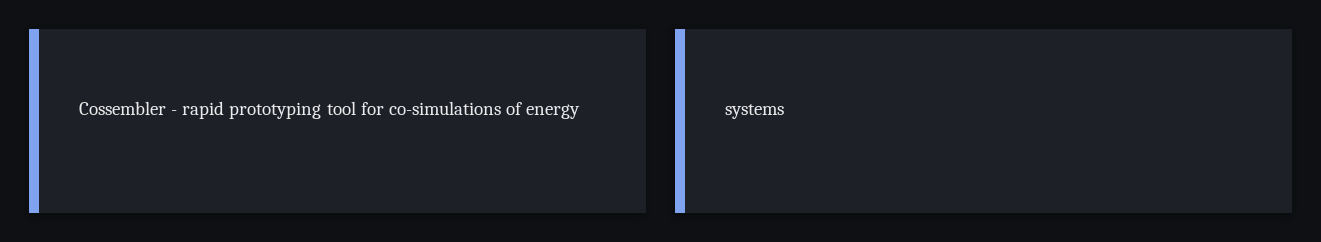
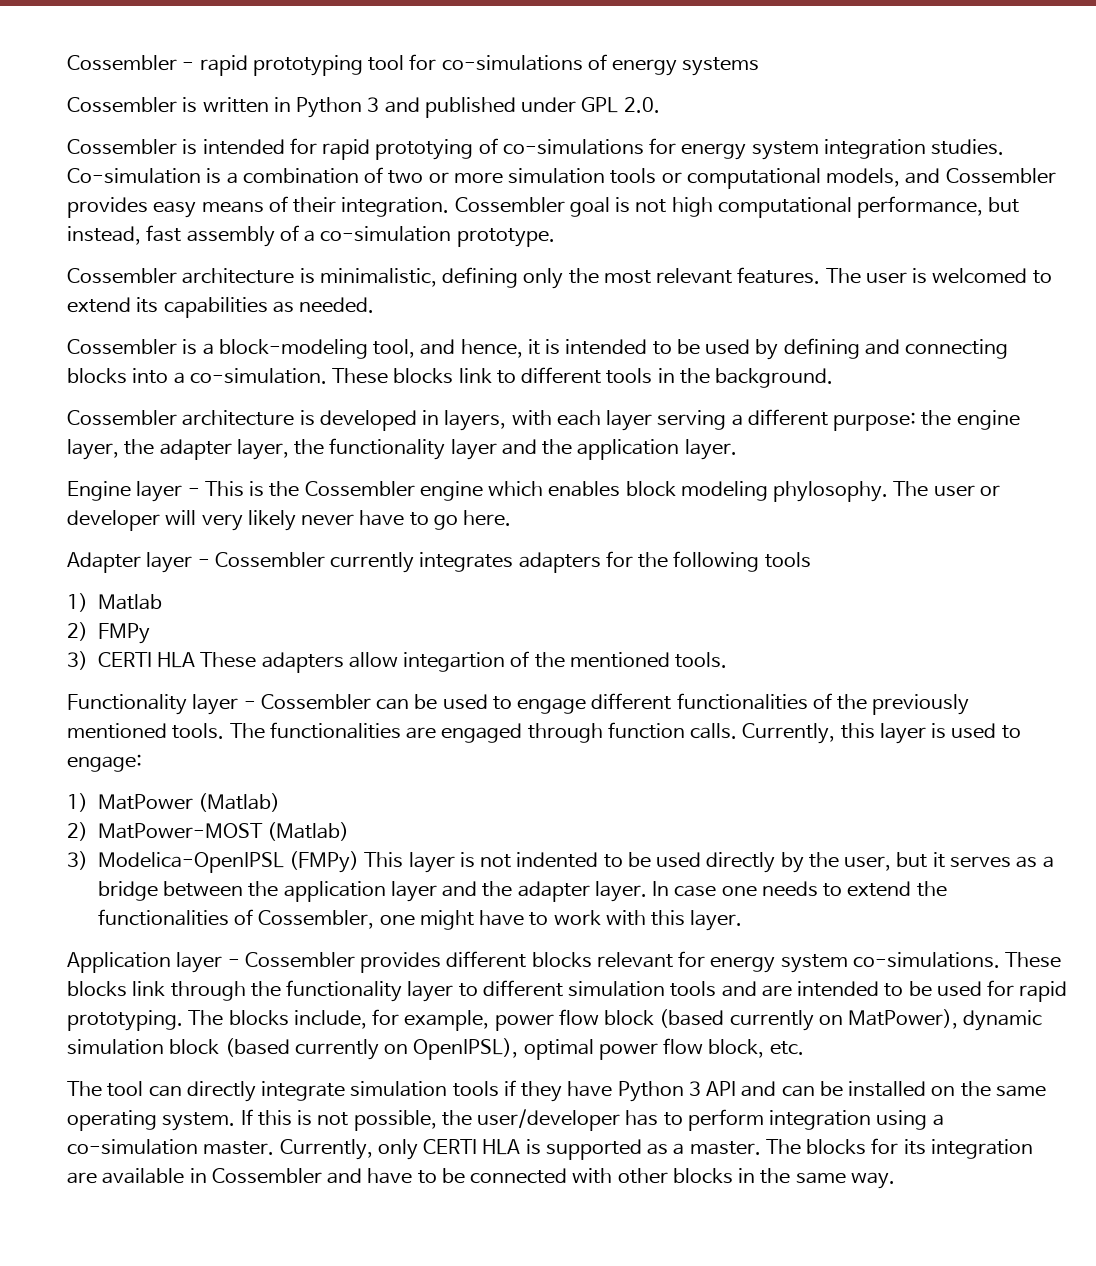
(784, 111) none -> [67,97,660,118] [67,138,1005,160] [67,167,1056,189] [67,196,1020,218] [67,225,555,247] [67,267,1052,289] [67,297,375,318] [67,338,1009,360] [67,367,834,388] [67,409,1020,431] [67,438,737,460] [67,481,1000,502] [67,510,512,531] [67,551,811,573] [67,593,162,612] [67,622,150,644] [67,651,728,673] [67,693,970,715] [67,722,1021,744] [67,754,142,772] [67,793,281,812] [67,822,349,841] [67,851,1054,873] [97,881,947,902] [97,909,743,931] [67,951,1062,973] [67,980,1068,1002] [67,1009,1043,1031] [67,1038,804,1060] [67,1080,1046,1102] [67,1109,944,1131] [67,1138,1033,1160] [67,1168,895,1189] // Cossembler is written in Python 3 and published under GPL 2.0. // Cossembler is intended for rapid prototying of co-simulations for energy system integration studies. Co-simulation is a combination of two or more simulation tools or computational models, and Cossembler provides easy means of their integration. Cossembler goal is not high computational performance, but instead, fast assembly of a co-simulation prototype. // Cossembler architecture is minimalistic, defining only the most relevant features. The user is welcomed to extend its capabilities as needed. // Cossembler is a block-modeling tool, and hence, it is intended to be used by defining and connecting blocks into a co-simulation. These blocks link to different tools in the background. // Cossembler architecture is developed in layers, with each layer serving a different purpose: the engine layer, the adapter layer, the functionality layer and the application layer. // Engine layer - This is the Cossembler engine which enables block modeling phylosophy. The user or developer will very likely never have to go here. // Adapter layer - Cossembler currently integrates adapters for the following tools // 1) Matlab // 2) FMPy // 3) CERTI HLA These adapters allow integartion of the mentioned tools. // Functionality layer - Cossembler can be used to engage different functionalities of the previously mentioned tools. The functionalities are engaged through function calls. Currently, this layer is used to engage: // 1) MatPower (Matlab) // 2) MatPower-MOST (Matlab) // 3) Modelica-OpenIPSL (FMPy) This layer is not indented to be used directly by the user, but it serves as a bridge between the application layer and the adapter layer. In case one needs to extend the functionalities of Cossembler, one might have to work with this layer. // Application layer - Cossembler provides different blocks relevant for energy system co-simulations. These blocks link through the functionality layer to different simulation tools and are intended to be used for rapid prototyping. The blocks include, for example, power flow block (based currently on MatPower), dynamic simulation block (based currently on OpenIPSL), optimal power flow block, etc. // The tool can directly integrate simulation tools if they have Python 3 API and can be installed on the same operating system. If this is not possible, the user/developer has to perform integration using a co-simulation master. Currently, only CERTI HLA is supported as a master. The blocks for its integration are available in Cossembler and have to be connected with other blocks in the same way.

